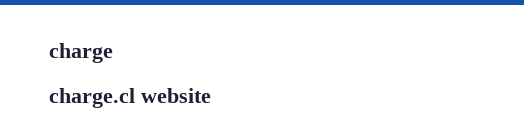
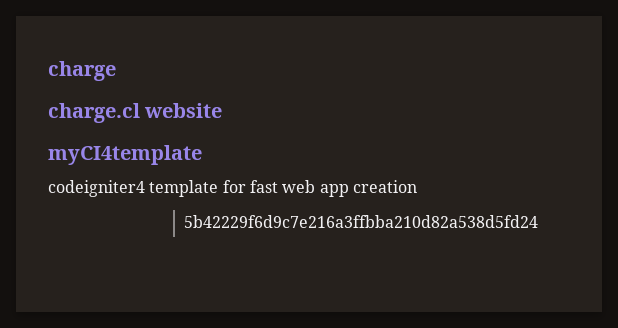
(211, 95) none -> [48,145,202,165] [48,180,417,197] [184,215,539,228] // myCI4template // codeigniter4 template for fast web app creation // 5b42229f6d9c7e216a3ffbba210d82a538d5fd24

